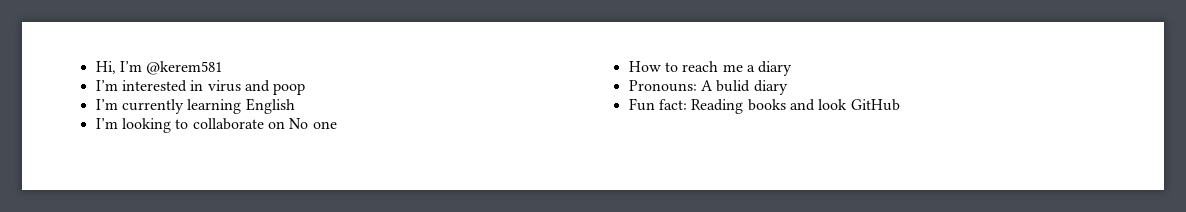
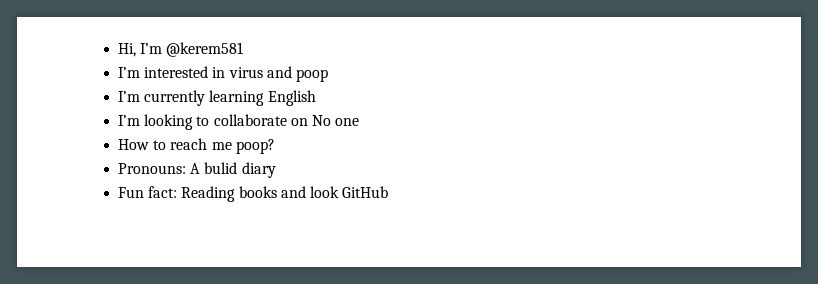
[746,61,793,76] a diary -> [235,139,275,154] poop?

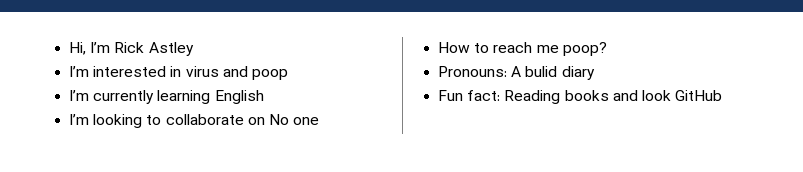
[166,42,244,57] @kerem581 -> [114,42,194,56] Rick Astley

